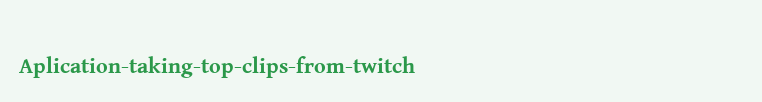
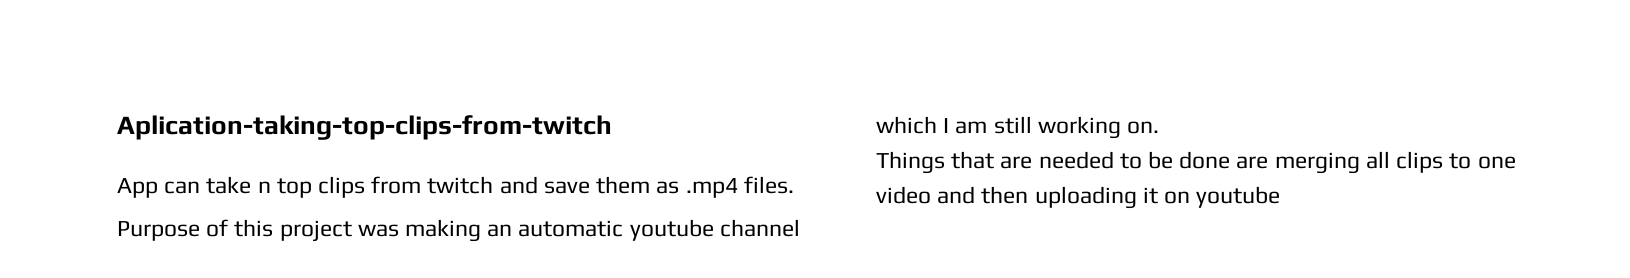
(415, 67) none -> [117,176,794,198] [117,219,800,242] [876,116,1160,139] [876,151,1516,174] [876,186,1281,209] // App can take n top clips from twitch and save them as .mp4 files. // Purpose of this project was making an automatic youtube channel which I am still working on. // Things that are needed to be done are merging all clips to one video and then uploading it on youtube

